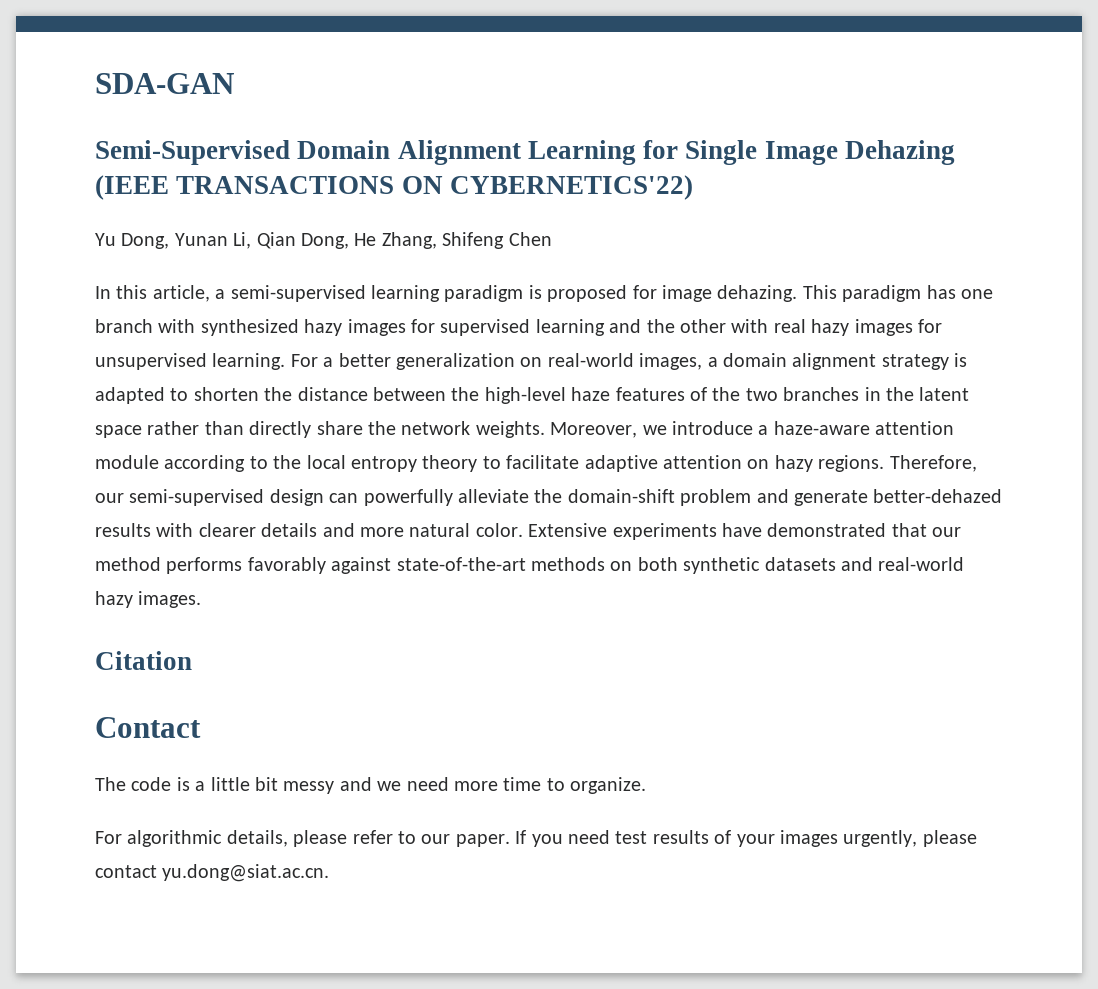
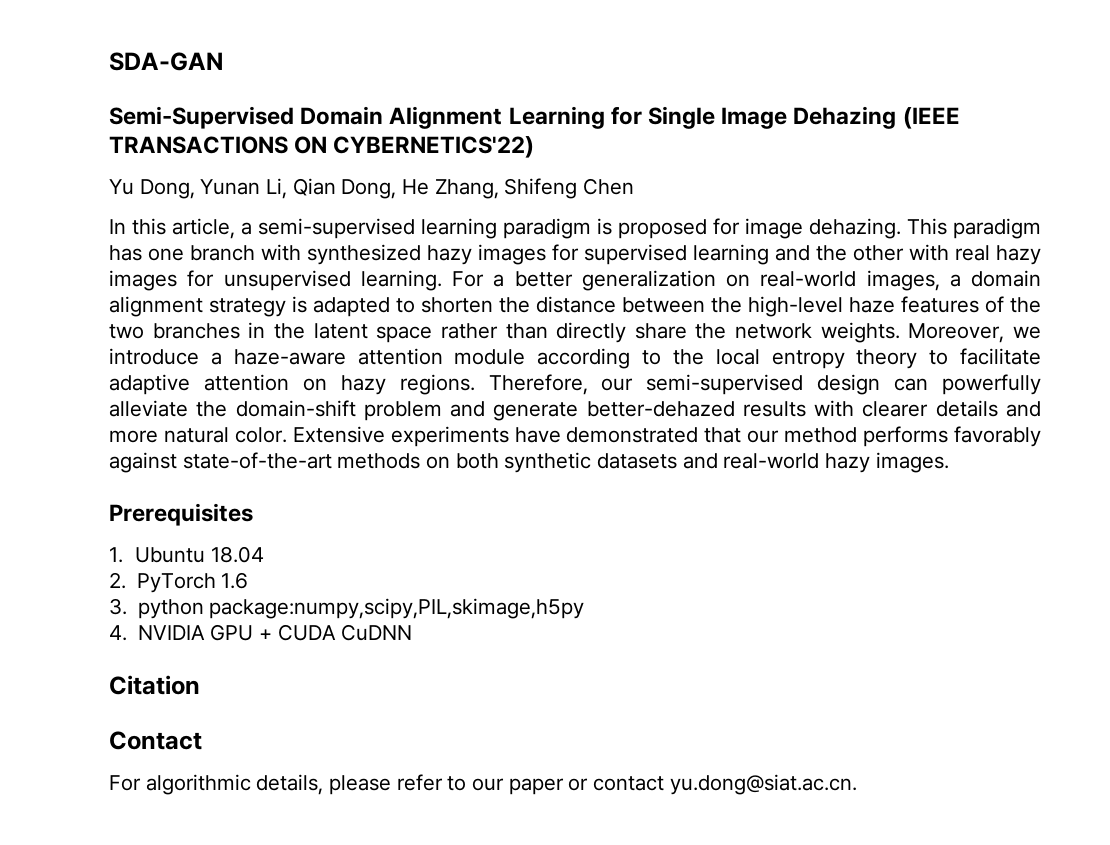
[95,651,192,670] [95,717,201,738] [95,777,647,794] Citation // Contact // The code is a little bit messy and we need more time to organize. -> [109,503,253,526] [109,546,264,563] [109,572,249,593] [109,598,585,619] [109,624,413,641] [109,675,200,695] [109,731,202,750] Prerequisites // 1. Ubuntu 18.04 // 2. PyTorch 1.6 // 3. python package:numpy,scipy,PIL,skimage,h5py // 4. NVIDIA GPU + CUDA CuDNN // Citation // Contact
[455,830,977,847] paper. If you need test results of your images urgently, please -> [508,778,589,795] paper or

